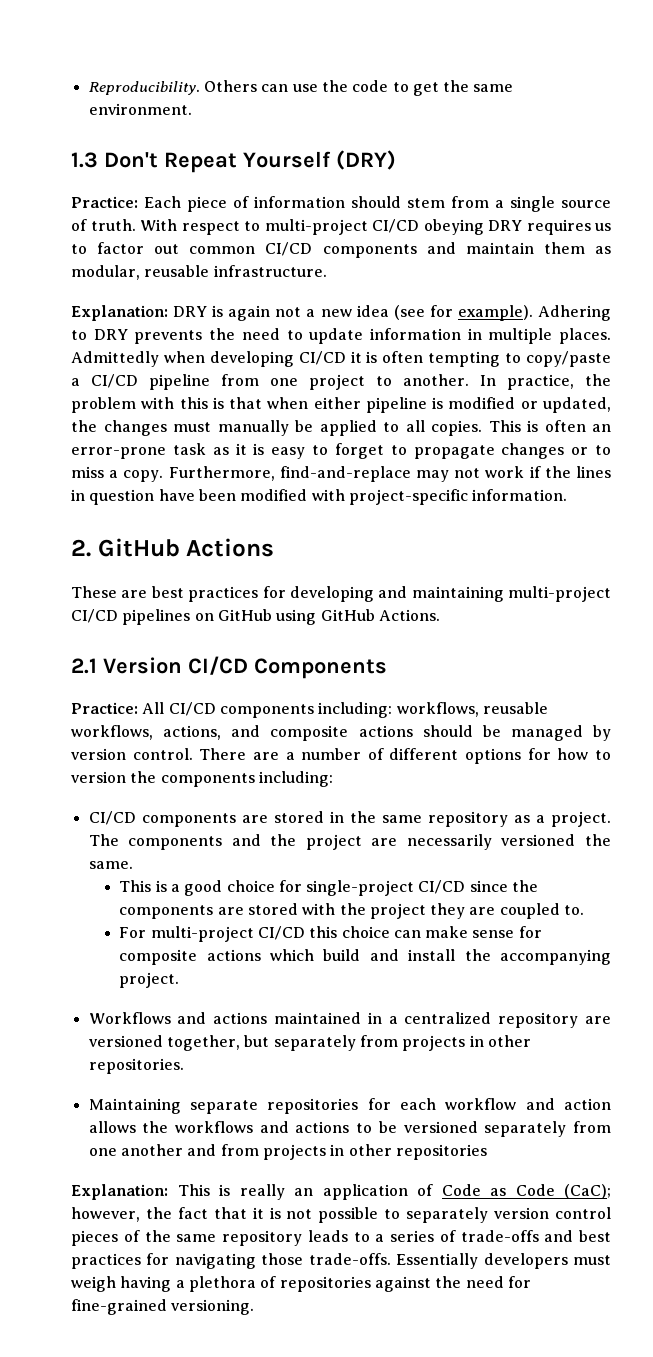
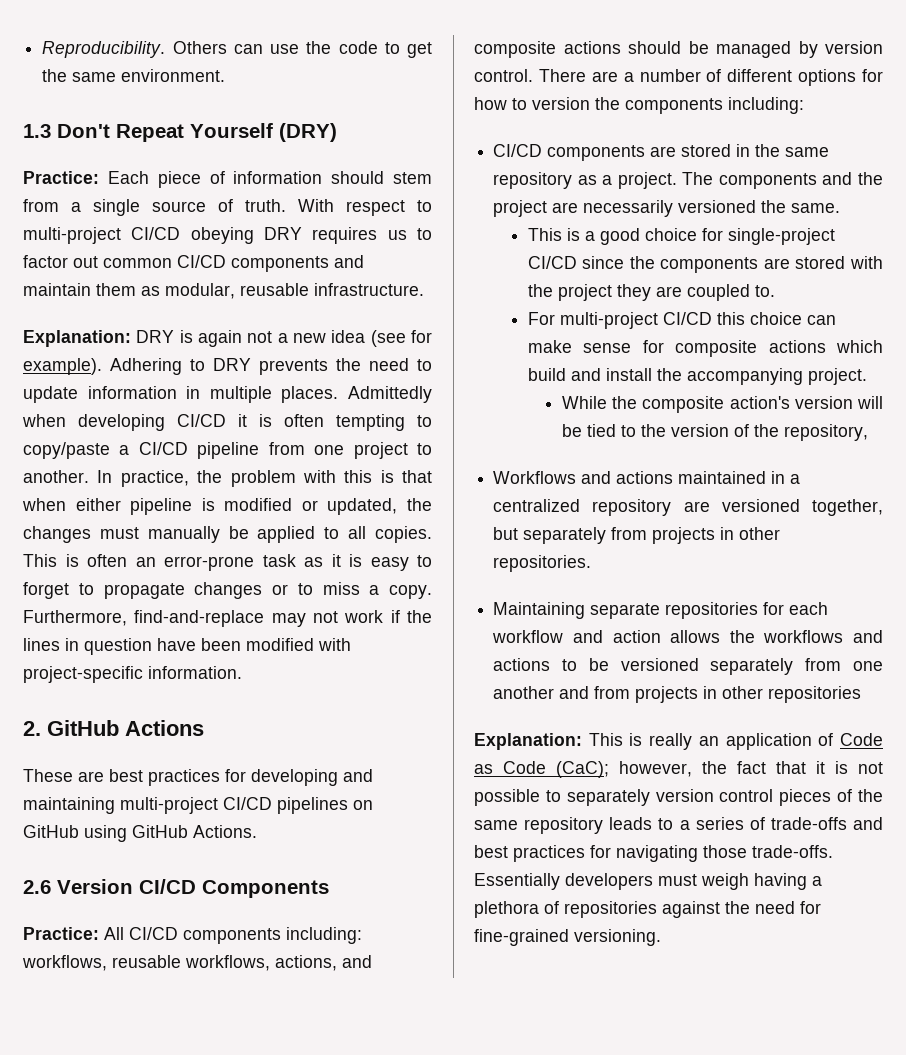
[71,658,97,674] 2.1 -> [23,880,51,894] 2.6
(180, 980) none -> [561,396,883,413] [561,424,868,441] // While the composite action's version will be tied to the version of the repository,

